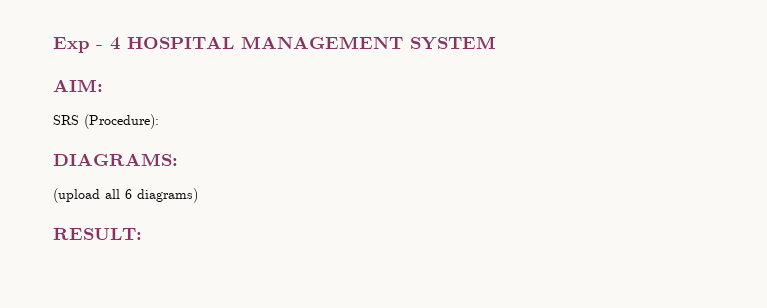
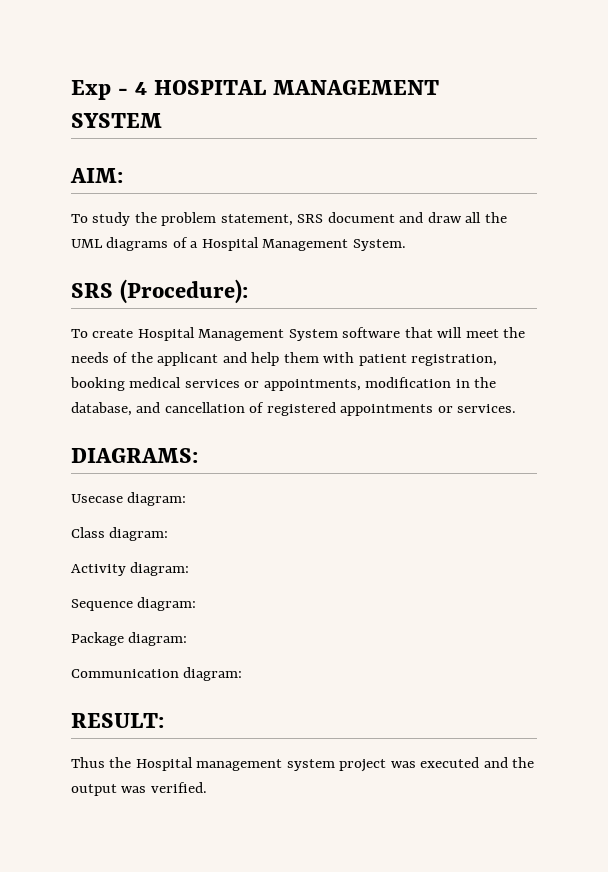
[53,114,159,129] [53,153,178,166] [53,188,198,203] [53,228,142,240] SRS (Procedure): // DIAGRAMS: // (upload all 6 diagrams) // RESULT: -> [71,212,507,226] [71,237,406,251] [71,279,249,304] [71,327,526,341] [71,352,498,366] [70,377,497,391] [71,402,517,416] [71,448,198,463] [71,492,187,506] [71,527,169,541] [71,562,190,576] [71,597,197,611] [71,632,188,646] [71,667,243,681] [71,713,164,728] [71,757,535,772] [71,782,207,796] To study the problem statement, SRS document and draw all the UML diagrams of a Hospital Management System. // SRS (Procedure): // To create Hospital Management System software that will meet the needs of the applicant and help them with patient registration, booking medical services or appointments, modification in the database, and cancellation of registered appointments or services. // DIAGRAMS: // Usecase diagram: // Class diagram: // Activity diagram: // Sequence diagram: // Package diagram: // Communication diagram: // RESULT: // Thus the Hospital management system project was executed and the output was verified.

